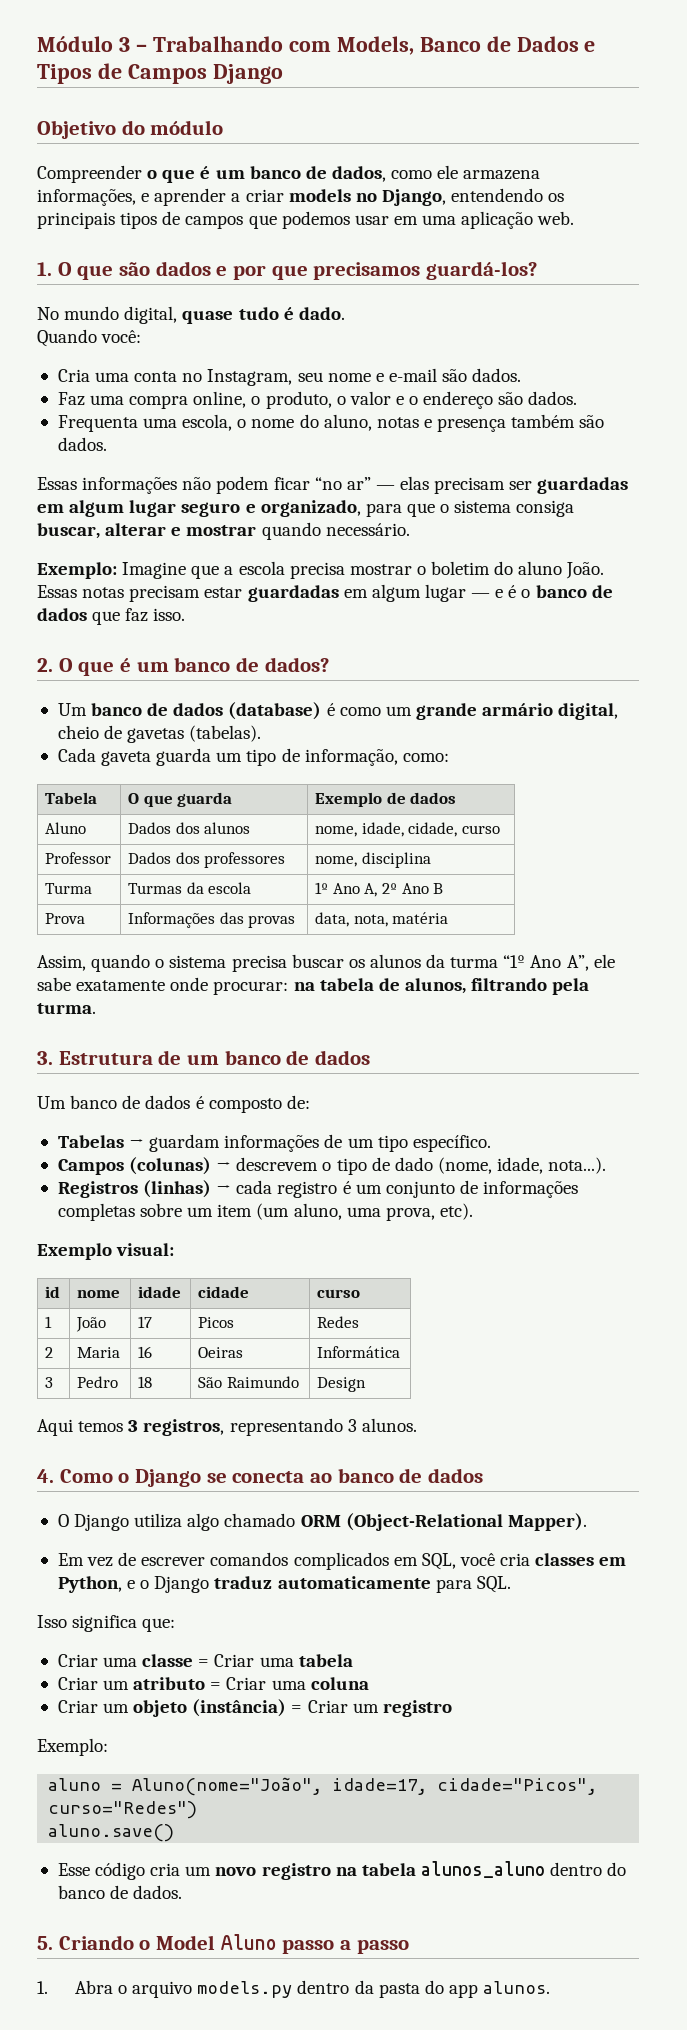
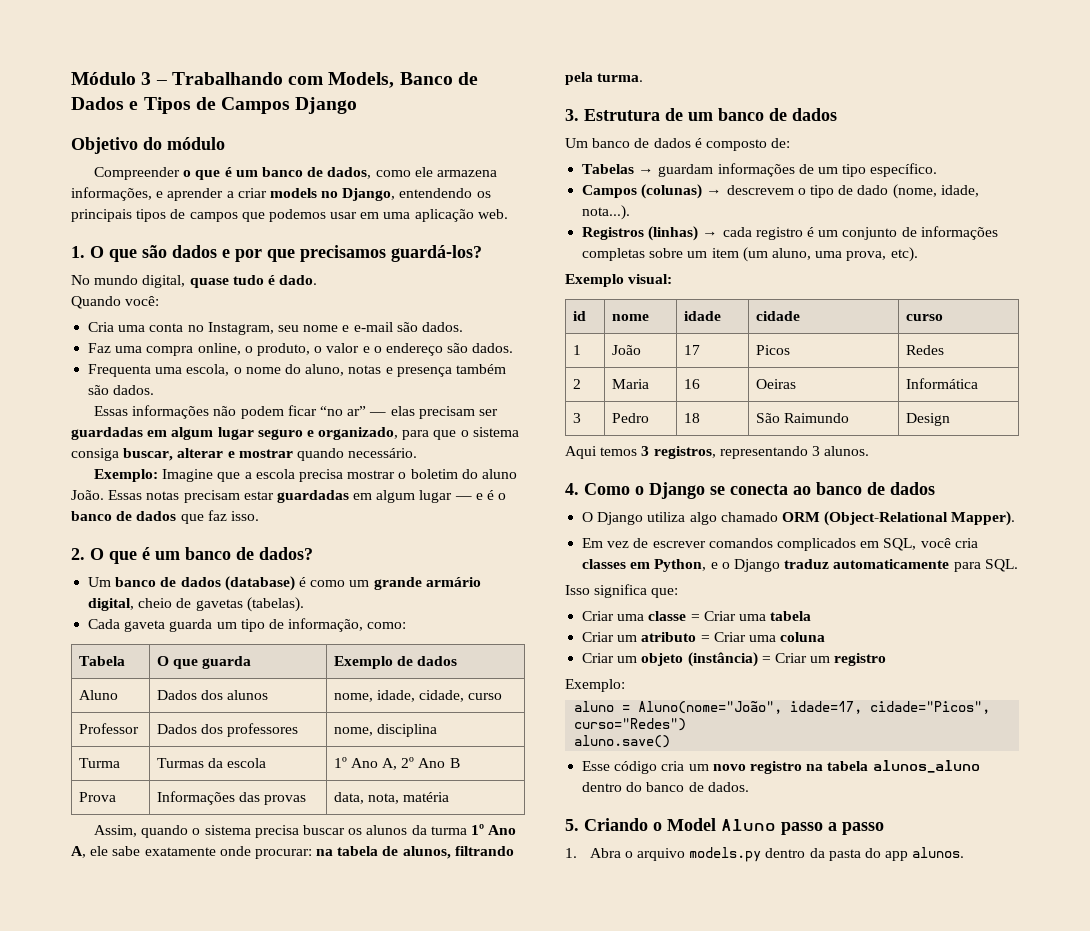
[503,955,589,971] “1º Ano A”, -> [470,824,517,835] [71,846,86,858] 1º Ano A,

